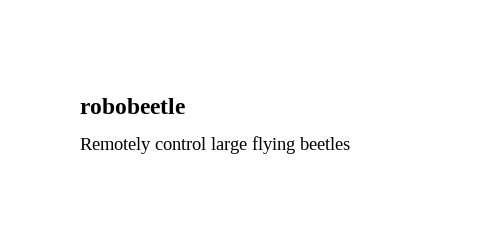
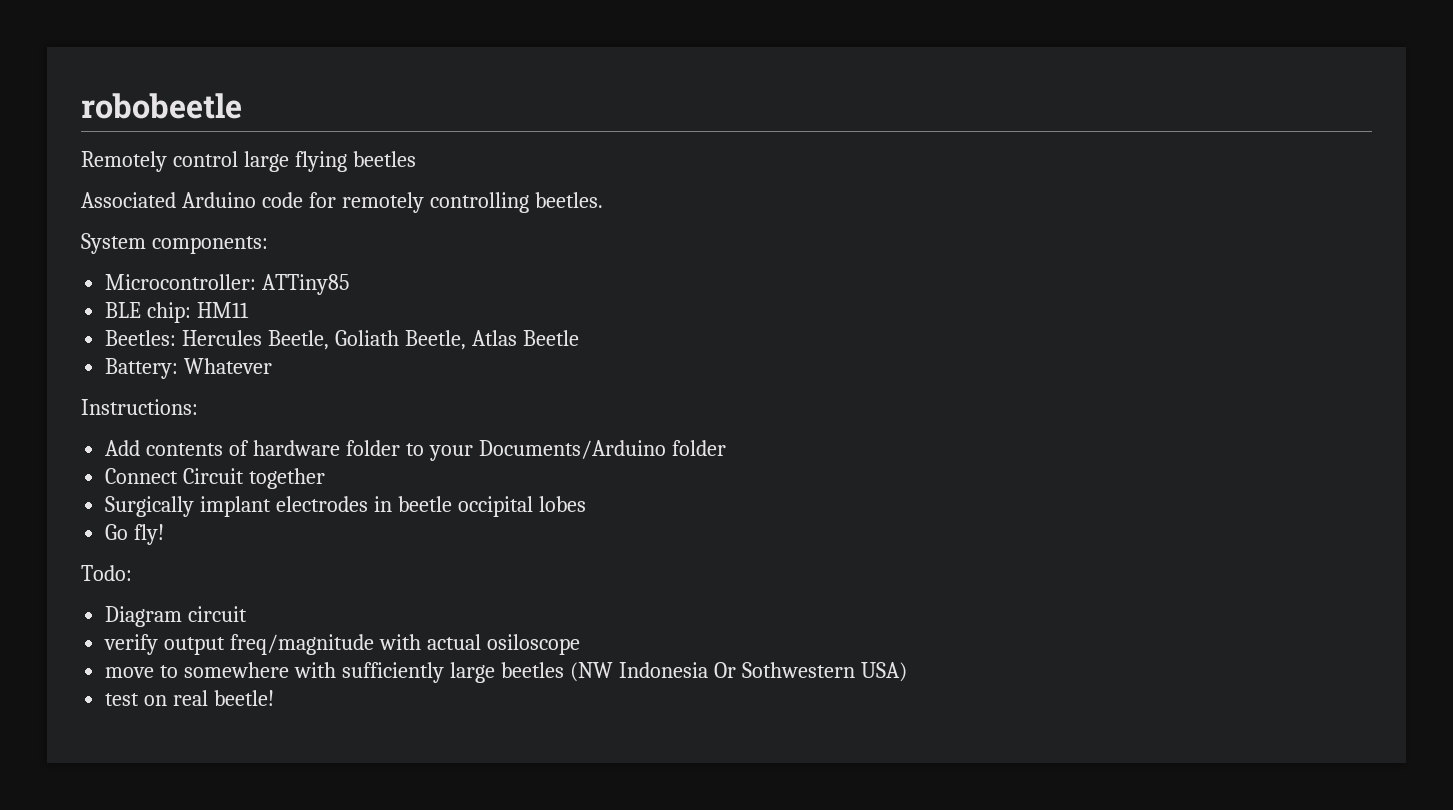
(350, 143) none -> [81,192,603,213] [81,233,268,254] [105,274,350,295] [105,302,250,323] [105,330,579,350] [105,358,273,379] [81,399,198,415] [105,440,726,461] [105,468,326,489] [105,496,586,517] [105,524,165,545] [81,565,132,581] [105,606,248,627] [104,634,580,655] [105,662,907,683] [105,690,275,706] // Associated Arduino code for remotely controlling beetles. // System components: // Microcontroller: ATTiny85 // BLE chip: HM11 // Beetles: Hercules Beetle, Goliath Beetle, Atlas Beetle // Battery: Whatever // Instructions: // Add contents of hardware folder to your Documents/Arduino folder // Connect Circuit together // Surgically implant electrodes in beetle occipital lobes // Go fly! // Todo: // Diagram circuit // verify output freq/magnitude with actual osiloscope // move to somewhere with sufficiently large beetles (NW Indonesia Or Sothwestern USA) // test on real beetle!

